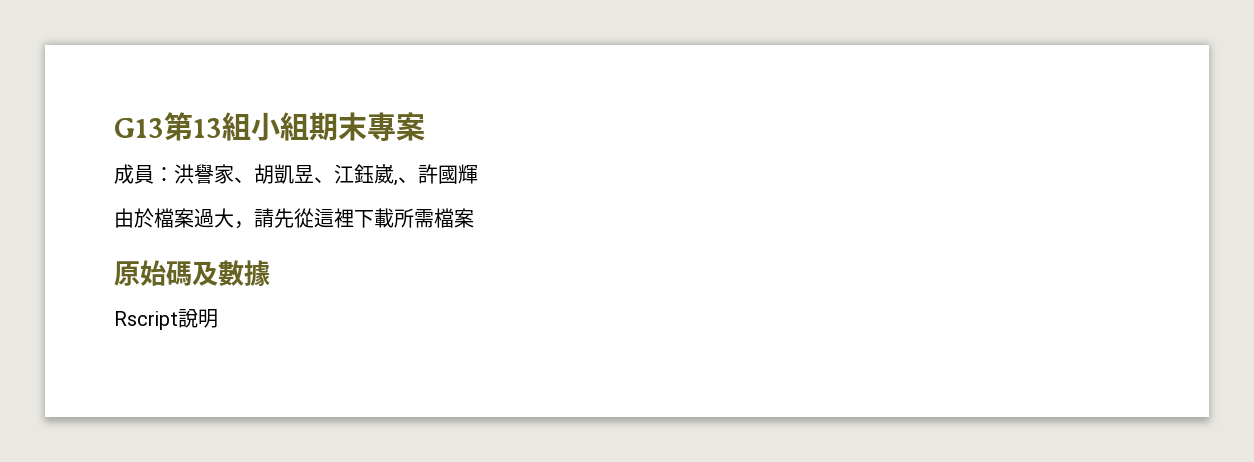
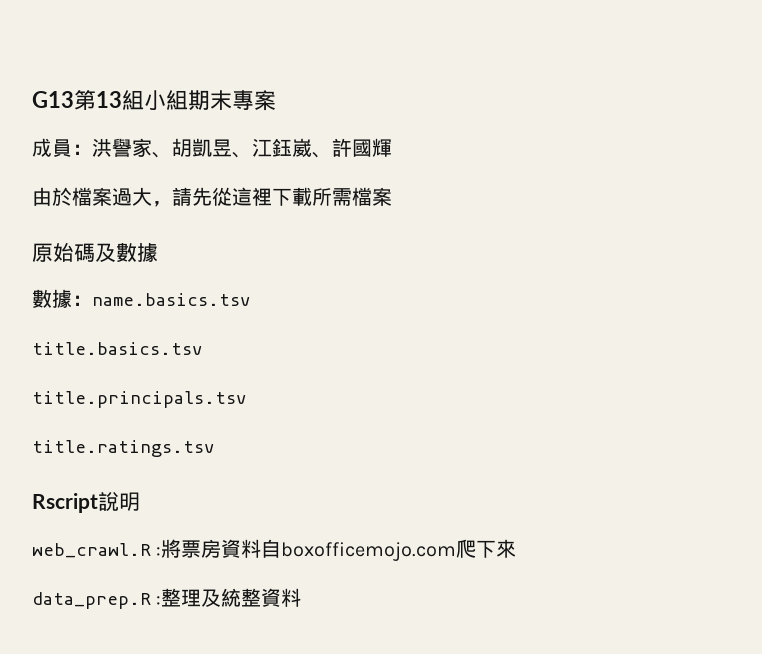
[394,180,398,186] , -> (312, 148) none
[114,309,218,330] Rscript說明 -> [32,289,250,308] [32,342,202,355] [32,391,246,408] [32,440,214,457] [32,492,140,513] [32,539,517,561] [32,588,302,609] 數據：name.basics.tsv // title.basics.tsv // title.principals.tsv // title.ratings.tsv // Rscript說明 // web_crawl.R :將票房資料自boxofficemojo.com爬下來 // data_prep.R :整理及統整資料

